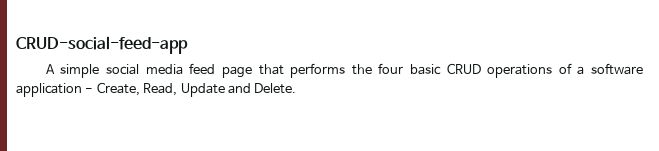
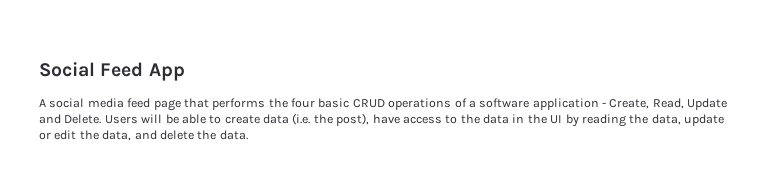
[16,36,188,54] CRUD-social-feed-app -> [39,62,185,81] Social Feed App
[60,64,100,78] simple -> (46, 103) none
(297, 88) none -> [104,113,724,127] [39,130,248,141] Users will be able to create data (i.e. the post), have access to the data in the UI by reading the data, update or edit the data, and delete the data.

